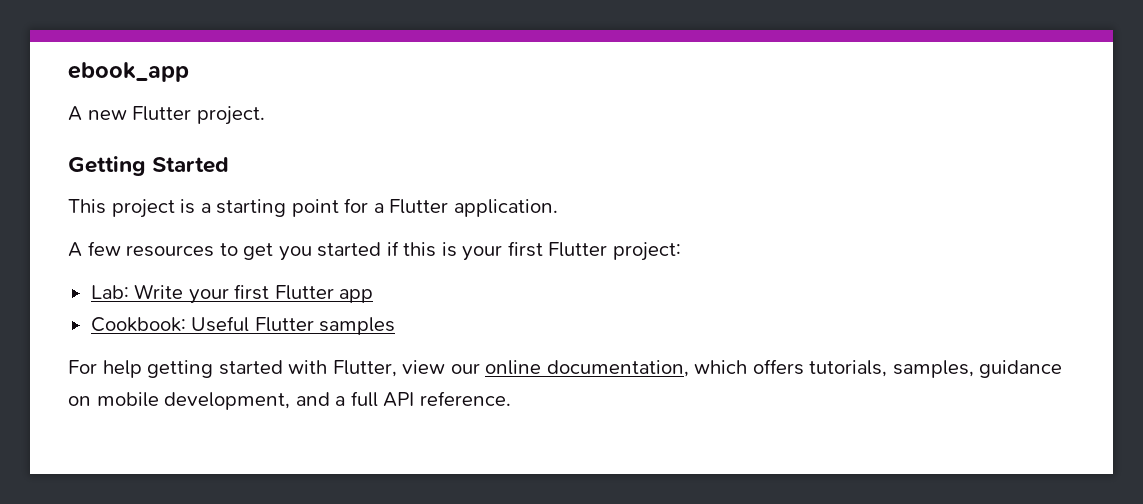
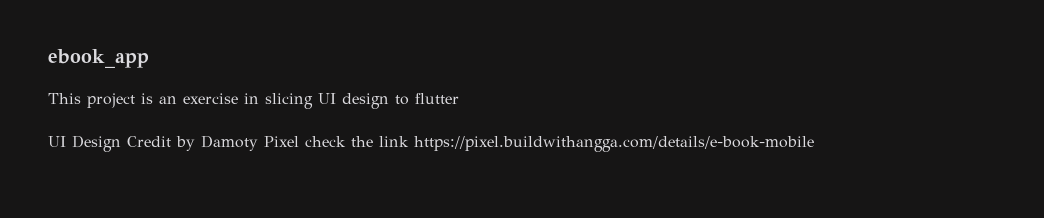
[68,106,265,125] [68,156,230,176] [68,198,558,218] [68,241,681,261] [90,284,374,304] [90,316,396,335] [68,359,1063,378] [68,391,511,410] A new Flutter project. // Getting Started // This project is a starting point for a Flutter application. // A few resources to get you started if this is your first Flutter project: // Lab: Write your first Flutter app // Cookbook: Useful Flutter samples // For help getting started with Flutter, view our online documentation, which offers tutorials, samples, guidance on mobile development, and a full API reference. -> [48,93,459,109] [48,135,814,152] This project is an exercise in slicing UI design to flutter // UI Design Credit by Damoty Pixel check the link https://pixel.buildwithangga.com/details/e-book-mobile

